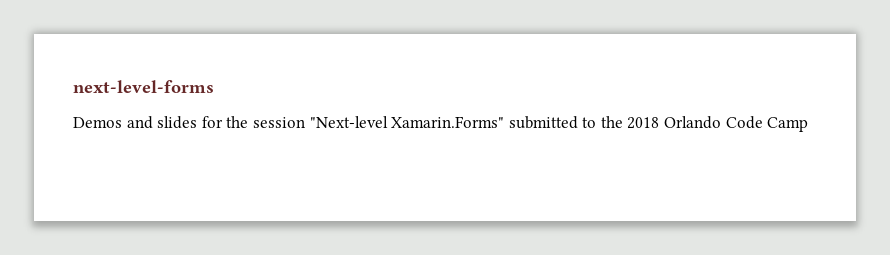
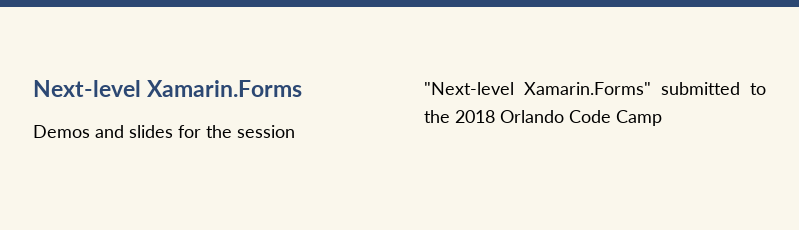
[73,80,214,93] next-level-forms -> [33,80,303,97] Next-level Xamarin.Forms

